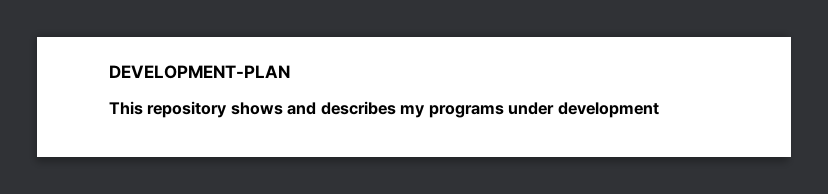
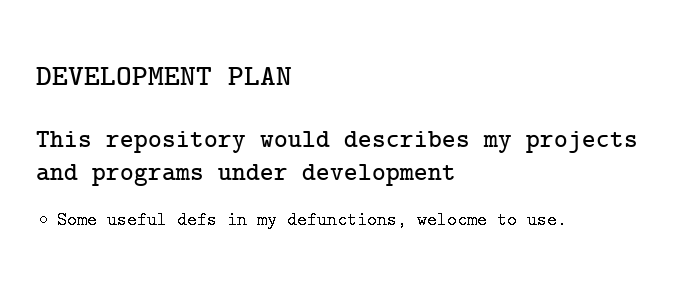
[109,65,290,79] DEVELOPMENT-PLAN -> [36,67,292,85] DEVELOPMENT PLAN
[230,101,659,118] shows and describes my programs under development -> [260,131,638,153] [36,164,456,186] [56,211,567,229] would describes my projects and programs under development // Some useful defs in my defunctions, welocme to use.

